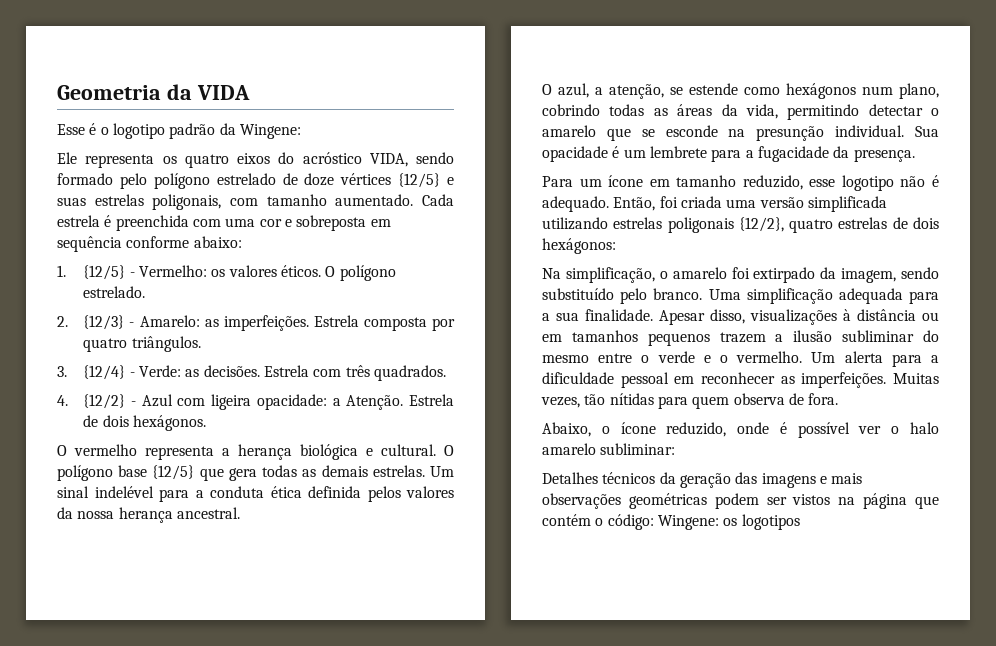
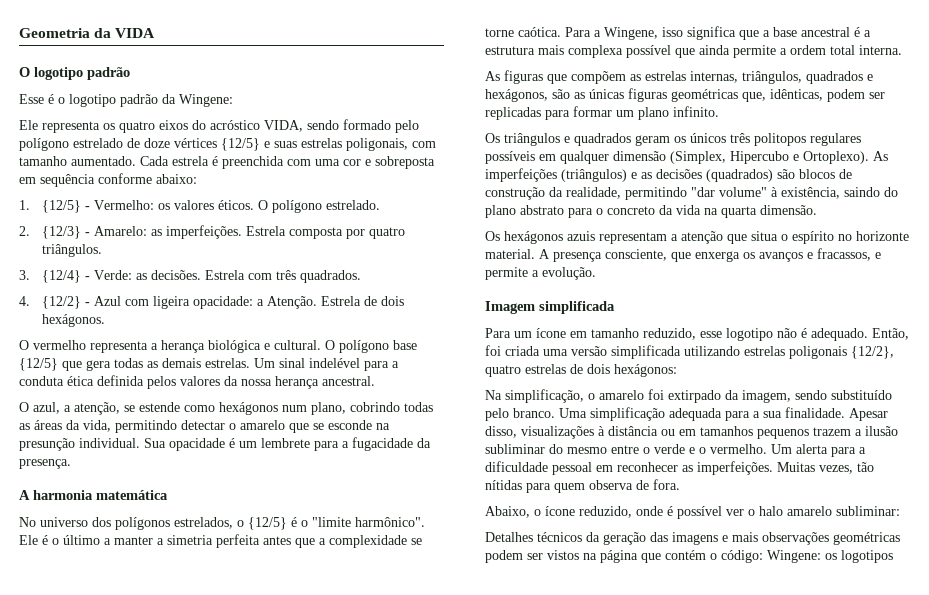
(250, 92) none -> [19,67,130,80] // O logotipo padrão
(915, 155) none -> [19,490,168,500] [19,517,425,530] [19,534,422,548] [485,26,871,40] [485,45,902,58] [485,70,873,84] [485,88,885,102] [485,106,719,120] [485,133,861,146] [485,151,888,164] [485,168,852,182] [485,187,898,200] [485,205,817,218] [485,231,909,244] [485,248,881,262] [485,267,596,280] [485,301,615,314] // A harmonia matemática // No universo dos polígonos estrelados, o {12/5} é o "limite harmônico". Ele é o último a manter a simetria perfeita antes que a complexidade se torne caótica. Para a Wingene, isso significa que a base ancestral é a estrutura mais complexa possível que ainda permite a ordem total interna. // As figuras que compõem as estrelas internas, triângulos, quadrados e hexágonos, são as únicas figuras geométricas que, idênticas, podem ser replicadas para formar um plano infinito. // Os triângulos e quadrados geram os únicos três politopos regulares possíveis em qualquer dimensão (Simplex, Hipercubo e Ortoplexo). As imperfeições (triângulos) e as decisões (quadrados) são blocos de construção da realidade, permitindo "dar volume" à existência, saindo do plano abstrato para o concreto da vida na quarta dimensão. // Os hexágonos azuis representam a atenção que situa o espírito no horizonte material. A presença consciente, que enxerga os avanços e fracassos, e permite a evolução. // Imagem simplificada

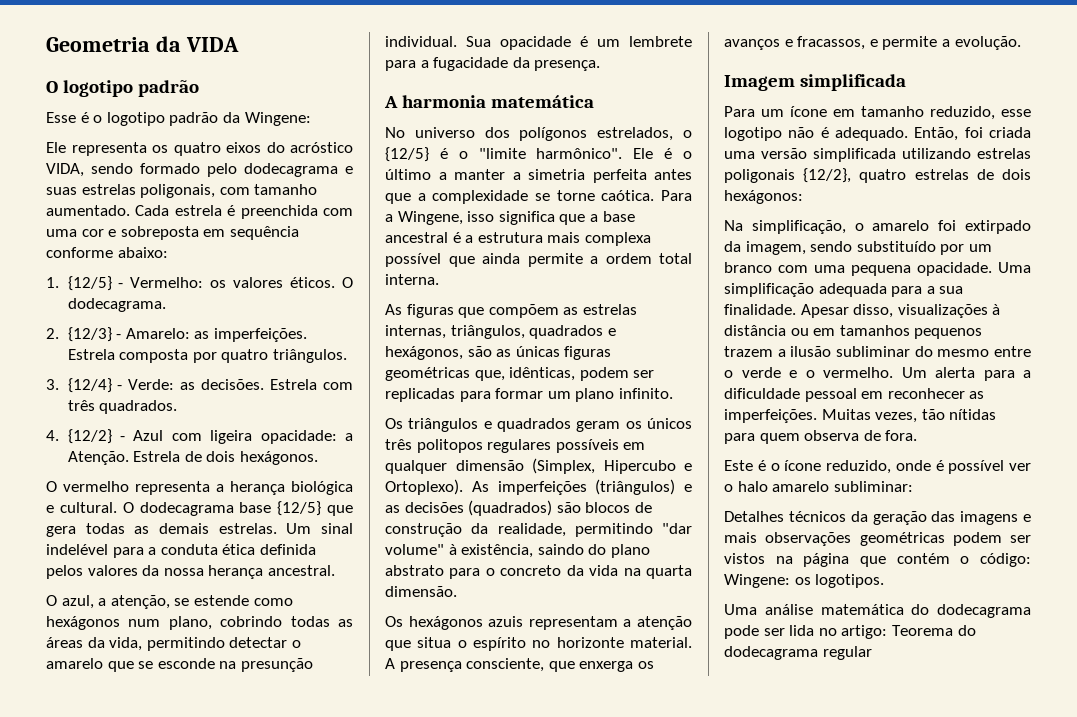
[19,138,260,151] polígono estrelado de doze vértices {12/5} -> [244,163,338,177] dodecagrama
[271,200,380,213] polígono estrelado. -> [67,298,166,312] dodecagrama.
[339,340,389,353] polígono -> [139,502,234,516] dodecagrama
[485,408,555,421] pelo branco. -> [940,244,992,255] [724,262,992,276] por um branco com uma pequena opacidade.
[485,506,530,518] Abaixo, -> [724,460,766,471] Este é
[841,550,893,563] logotipos -> [815,574,885,588] [724,604,1031,618] [724,625,976,639] [724,646,872,660] logotipos. // Uma análise matemática do dodecagrama pode ser lida no artigo: Teorema do dodecagrama regular

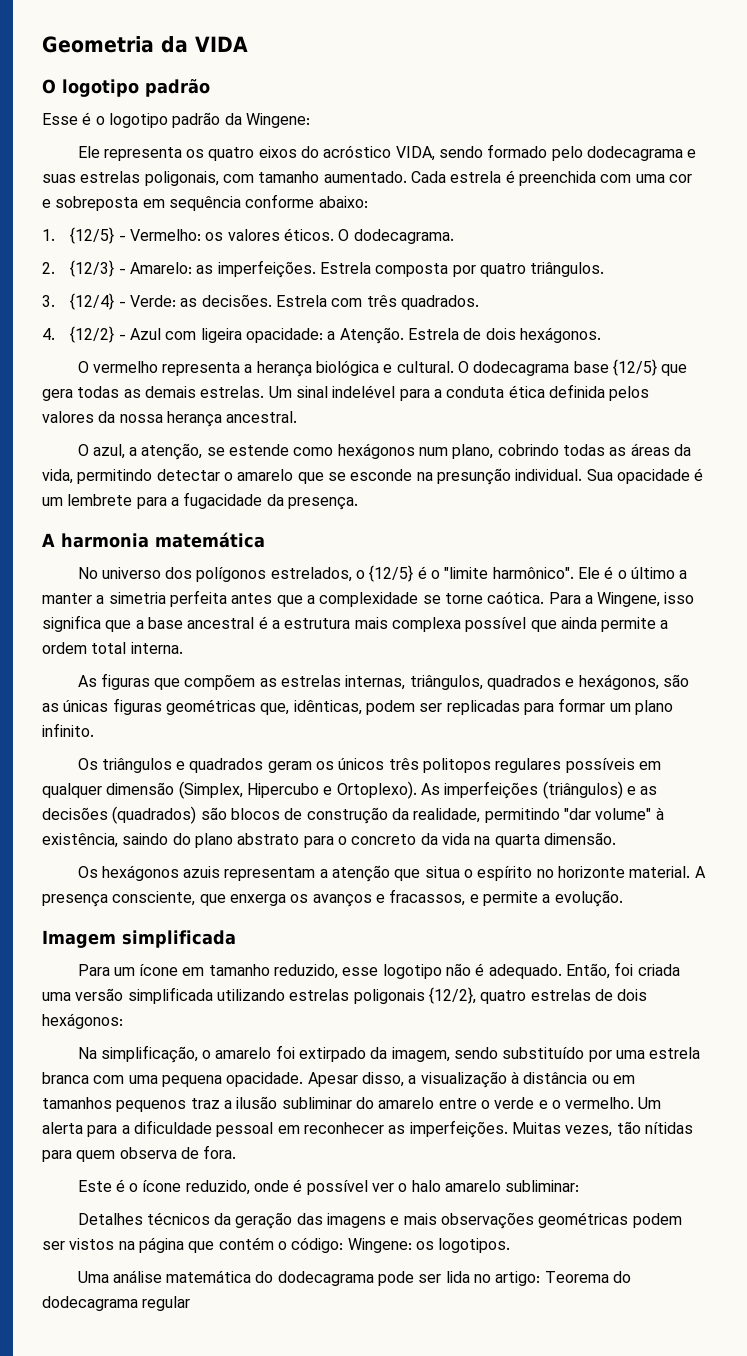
[968,244,992,252] [724,262,772,273] um branco -> [616,1047,701,1059] [42,1072,89,1084] uma estrela branca
[998,262,1031,273] [724,283,964,297] [724,304,988,318] Uma simplificação adequada para a sua finalidade. Apesar disso, visualizações -> [307,1071,507,1088] Apesar disso, a visualização
[724,346,773,357] trazem -> [190,1098,220,1109] traz
[937,349,990,357] mesmo -> [378,1097,435,1109] amarelo

